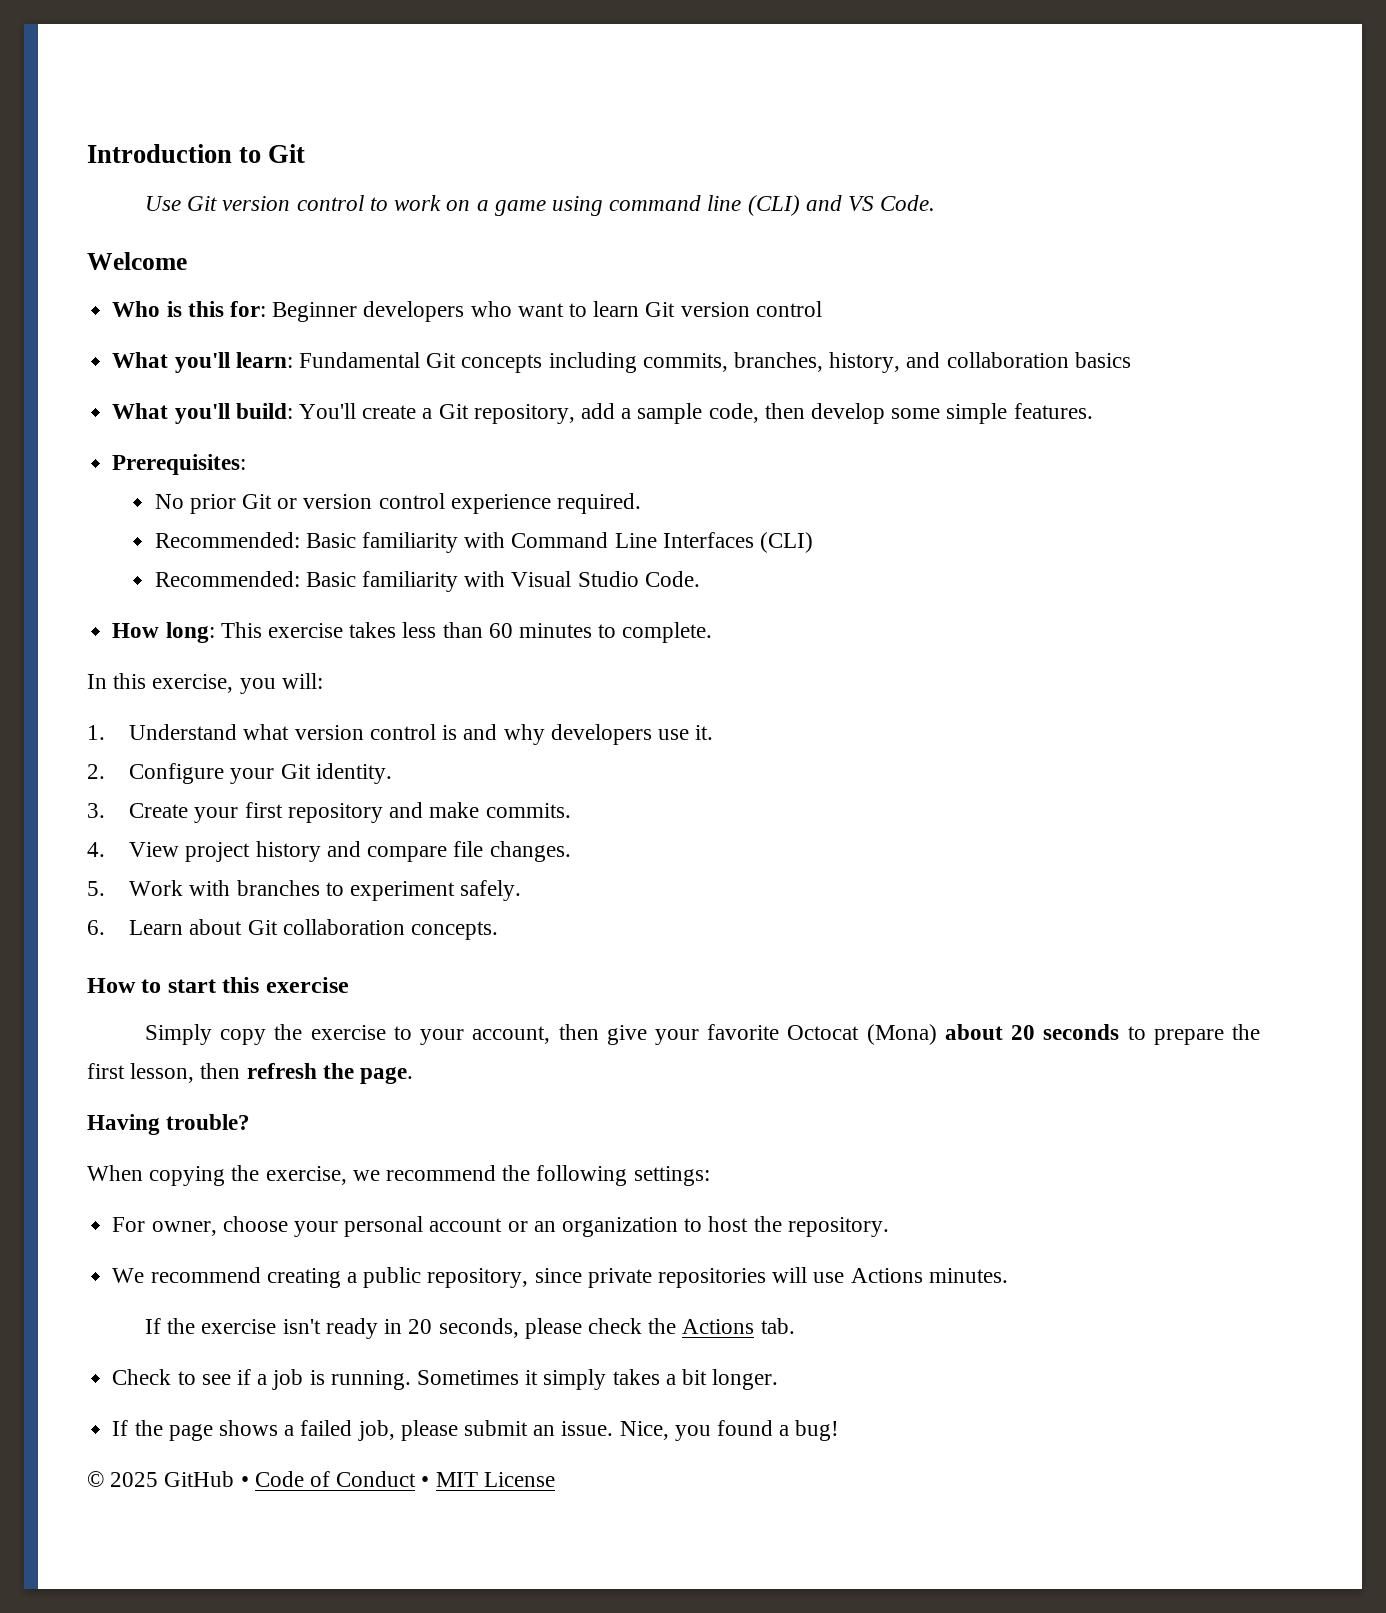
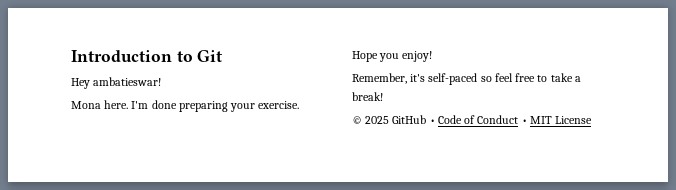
[145,195,936,216] [87,252,187,270] [112,301,822,322] [112,352,1131,373] [112,403,1093,424] [112,454,247,475] [154,493,642,514] [154,532,814,553] [154,571,700,592] [112,622,713,643] [87,673,323,694] [87,724,714,745] [87,763,392,784] [87,802,571,823] [87,841,571,862] [87,880,522,901] [87,919,499,940] [87,977,349,993] [145,1024,1260,1045] [87,1063,414,1084] [87,1114,251,1135] [87,1165,710,1186] [112,1216,889,1237] [112,1267,1008,1288] [145,1318,795,1339] [112,1369,779,1390] [112,1420,840,1441] Use Git version control to work on a game using command line (CLI) and VS Code. // Welcome // Who is this for: Beginner developers who want to learn Git version control // What you'll learn: Fundamental Git concepts including commits, branches, history, and collaboration basics // What you'll build: You'll create a Git repository, add a sample code, then develop some simple features. // Prerequisites: // No prior Git or version control experience required. // Recommended: Basic familiarity with Command Line Interfaces (CLI) // Recommended: Basic familiarity with Visual Studio Code. // How long: This exercise takes less than 60 minutes to complete. // In this exercise, you will: // 1. Understand what version control is and why developers use it. // 2. Configure your Git identity. // 3. Create your first repository and make commits. // 4. View project history and compare file changes. // 5. Work with branches to experiment safely. // 6. Learn about Git collaboration concepts. // How to start this exercise // Simply copy the exercise to your account, then give your favorite Octocat (Mona) about 20 seconds to prepare the first lesson, then refresh the page. // Having trouble? // When copying the exercise, we recommend the following settings: // For owner, choose your personal account or an organization to host the repository. // We recommend creating a public repository, since private repositories will use Actions minutes. // If the exercise isn't ready in 20 seconds, please check the Actions tab. // Check to see if a job is running. Sometimes it simply takes a bit longer. // If the page shows a failed job, please submit an issue. Nice, you found a bug! -> [71,77,162,89] [71,100,300,112] [352,51,433,62] [352,73,581,85] [352,92,383,101] Hey ambatieswar! // Mona here. I'm done preparing your exercise. Hope you enjoy! // Remember, it's self-paced so feel free to take a break!

